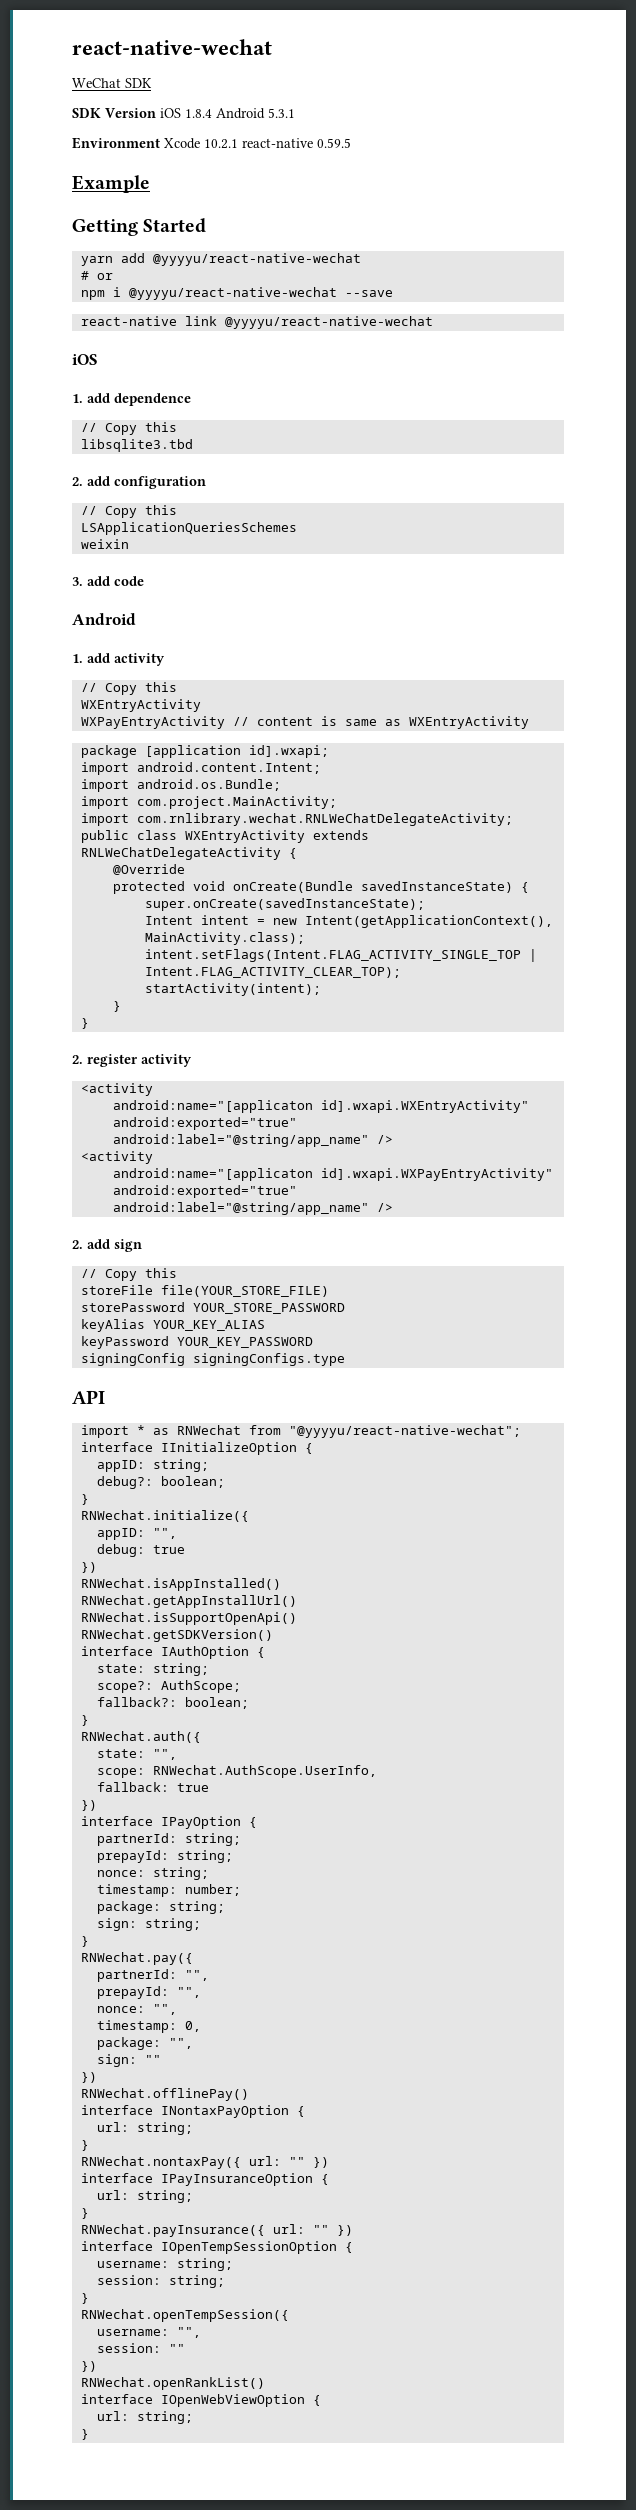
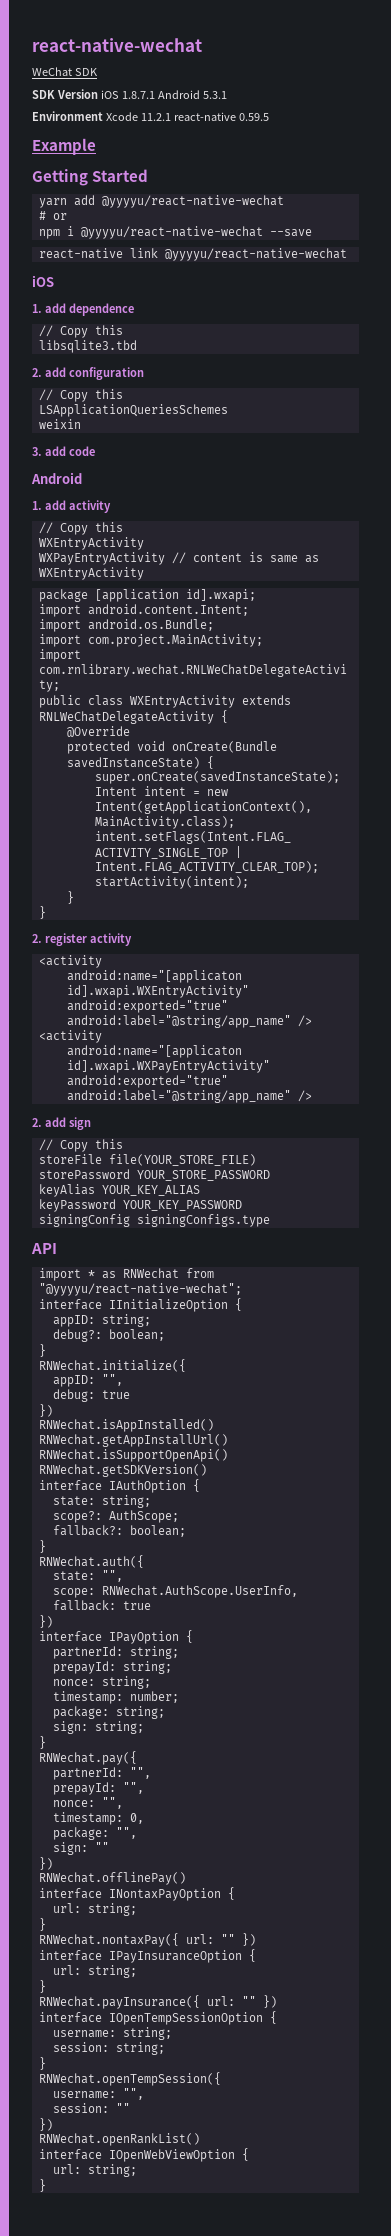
[185,109,212,118] 1.8.4 -> [121,91,155,99] 1.8.7.1
[204,139,238,149] 10.2.1 -> [140,113,171,121] 11.2.1

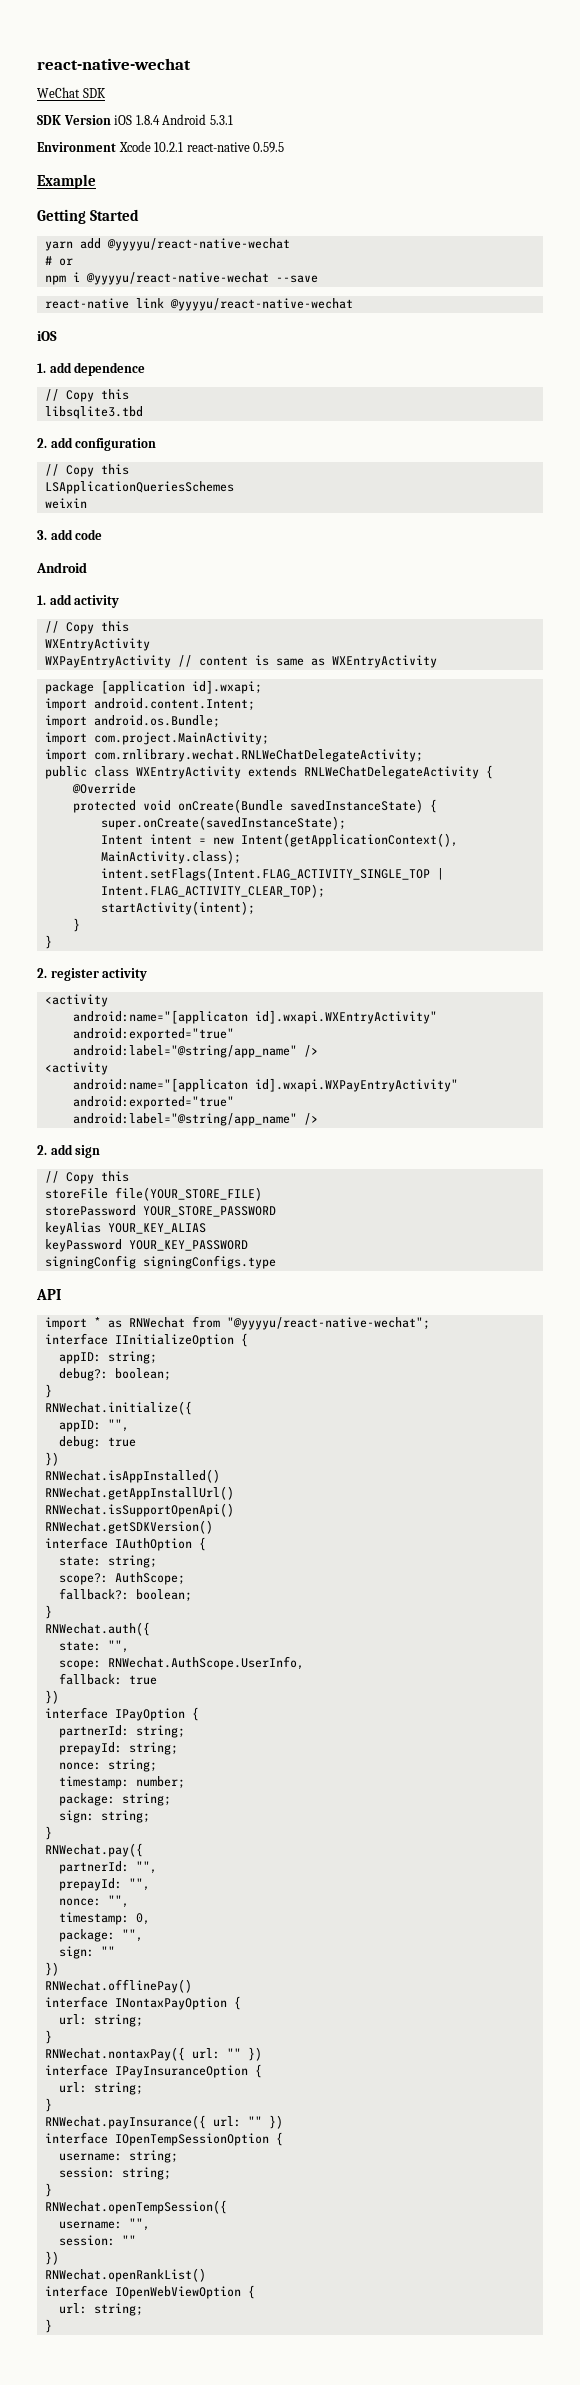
[121,91,155,99] 1.8.7.1 -> [135,115,160,125] 1.8.4
[140,113,171,121] 11.2.1 -> [154,142,184,152] 10.2.1

